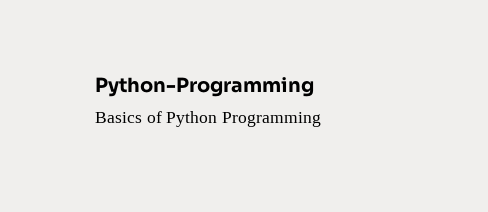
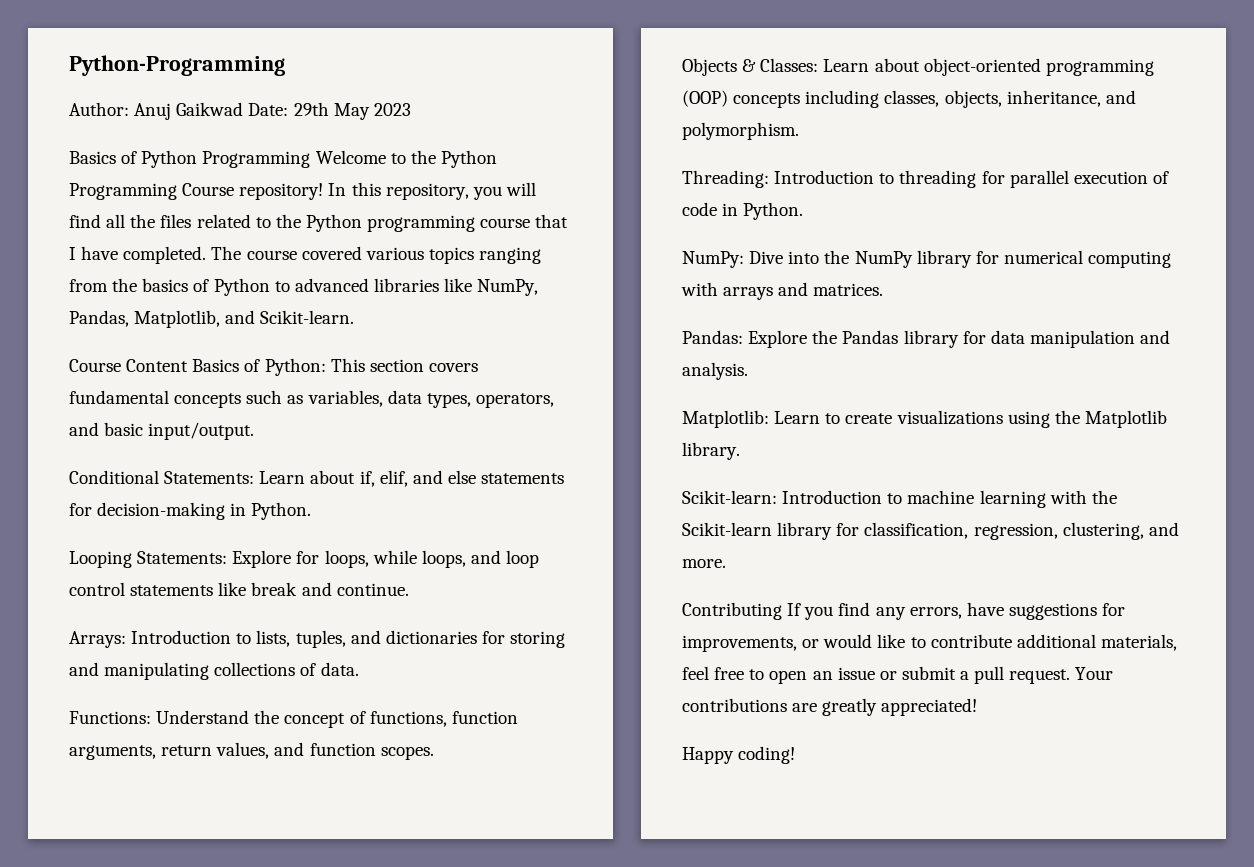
[95,111,322,127] Basics of Python Programming -> [69,102,411,120] [69,150,497,168] [69,182,536,200] [69,214,569,232] [69,246,542,264] [69,278,539,296] [69,310,355,328] [69,358,478,376] [69,390,554,408] [69,422,255,440] [69,470,565,487] [69,502,312,520] [69,550,540,568] [69,582,409,596] [69,630,566,648] [69,662,359,680] [69,710,518,728] [69,742,434,760] [682,58,1154,76] [682,90,1136,108] [682,122,799,140] [682,170,1169,188] [682,202,804,220] [682,250,1172,268] [681,282,884,300] [682,330,1171,348] [682,362,748,380] [682,410,1167,428] [682,442,740,460] [682,490,1117,508] [682,522,1179,540] [682,559,726,568] [682,602,1126,620] [682,634,1177,652] [682,666,1114,684] [682,698,978,716] [682,746,796,764] Author: Anuj Gaikwad Date: 29th May 2023 // Basics of Python Programming Welcome to the Python Programming Course repository! In this repository, you will find all the files related to the Python programming course that I have completed. The course covered various topics ranging from the basics of Python to advanced libraries like NumPy, Pandas, Matplotlib, and Scikit-learn. // Course Content Basics of Python: This section covers fundamental concepts such as variables, data types, operators, and basic input/output. // Conditional Statements: Learn about if, elif, and else statements for decision-making in Python. // Looping Statements: Explore for loops, while loops, and loop control statements like break and continue. // Arrays: Introduction to lists, tuples, and dictionaries for storing and manipulating collections of data. // Functions: Understand the concept of functions, function arguments, return values, and function scopes. // Objects & Classes: Learn about object-oriented programming (OOP) concepts including classes, objects, inheritance, and polymorphism. // Threading: Introduction to threading for parallel execution of code in Python. // NumPy: Dive into the NumPy library for numerical computing with arrays and matrices. // Pandas: Explore the Pandas library for data manipulation and analysis. // Matplotlib: Learn to create visualizations using the Matplotlib library. // Scikit-learn: Introduction to machine learning with the Scikit-learn library for classification, regression, clustering, and more. // Contributing If you find any errors, have suggestions for improvements, or would like to contribute additional materials, feel free to open an issue or submit a pull request. Your contributions are greatly appreciated! // Happy coding!

